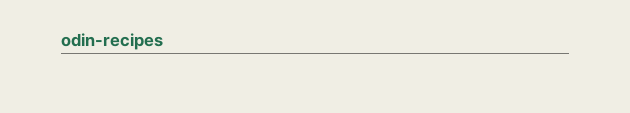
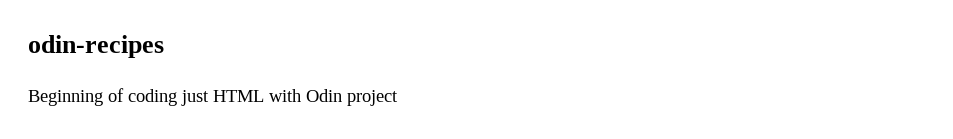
(163, 41) none -> [28,88,398,106] // Beginning of coding just HTML with Odin project

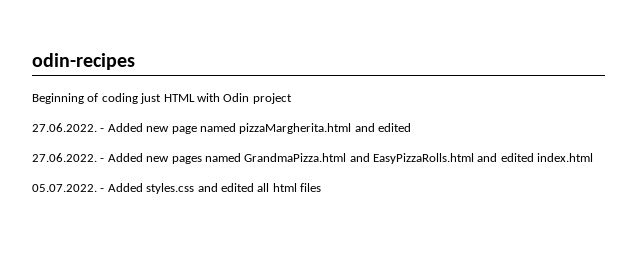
(398, 98) none -> [32,123,411,134] [32,153,594,164] [32,183,321,194] // 27.06.2022. - Added new page named pizzaMargherita.html and edited // 27.06.2022. - Added new pages named GrandmaPizza.html and EasyPizzaRolls.html and edited index.html // 05.07.2022. - Added styles.css and edited all html files

